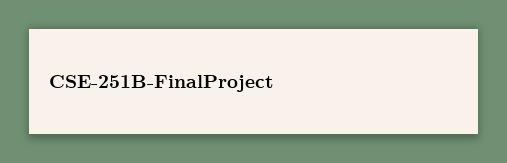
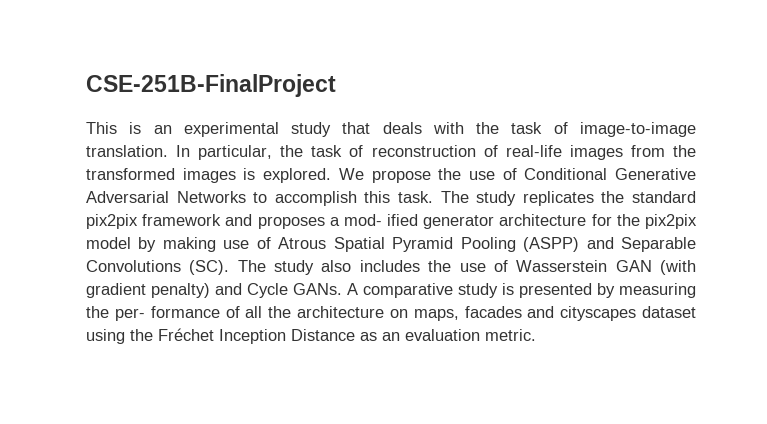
(274, 83) none -> [86,122,696,137] [86,145,696,160] [86,168,696,183] [86,191,697,206] [86,214,697,229] [86,237,696,252] [86,260,697,275] [86,283,696,298] [86,306,696,321] [86,328,536,344] // This is an experimental study that deals with the task of image-to-image translation. In particular, the task of reconstruction of real-life images from the transformed images is explored. We propose the use of Conditional Generative Adversarial Networks to accomplish this task. The study replicates the standard pix2pix framework and proposes a mod- ified generator architecture for the pix2pix model by making use of Atrous Spatial Pyramid Pooling (ASPP) and Separable Convolutions (SC). The study also includes the use of Wasserstein GAN (with gradient penalty) and Cycle GANs. A comparative study is presented by measuring the per- formance of all the architecture on maps, facades and cityscapes dataset using the Fréchet Inception Distance as an evaluation metric.

